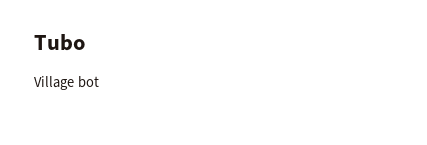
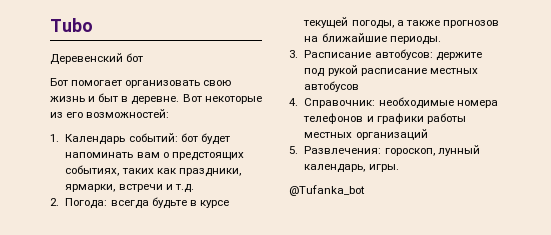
[34,76,99,90] Village bot -> [50,53,144,65] [50,78,232,88] [50,93,262,105] [50,109,170,118] [50,133,230,145] [65,152,244,161] [65,165,241,177] [65,184,194,193] [50,197,229,209] [303,17,499,29] [304,33,441,45] [289,49,482,61] [304,65,478,77] [304,81,360,92] [289,97,498,109] [303,113,466,124] [304,129,428,140] [289,145,480,156] [304,164,399,173] [289,185,365,196] Деревенский бот // Бот помогает организовать свою жизнь и быт в деревне. Вот некоторые из его возможностей: // 1. Календарь событий: бот будет напоминать вам о предстоящих событиях, таких как праздники, ярмарки, встречи и т.д. // 2. Погода: всегда будьте в курсе текущей погоды, а также прогнозов на ближайшие периоды. // 3. Расписание автобусов: держите под рукой расписание местных автобусов // 4. Справочник: необходимые номера телефонов и графики работы местных организаций // 5. Развлечения: гороскоп, лунный календарь, игры. // @Tufanka_bot

